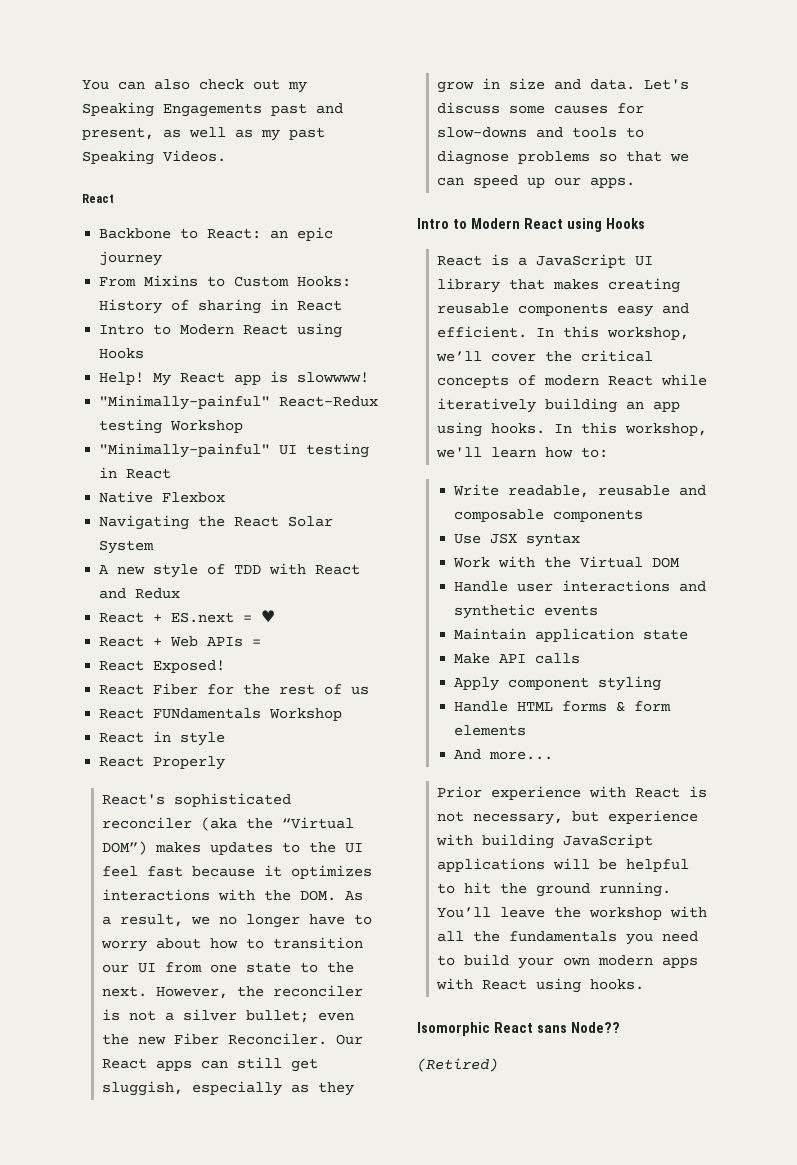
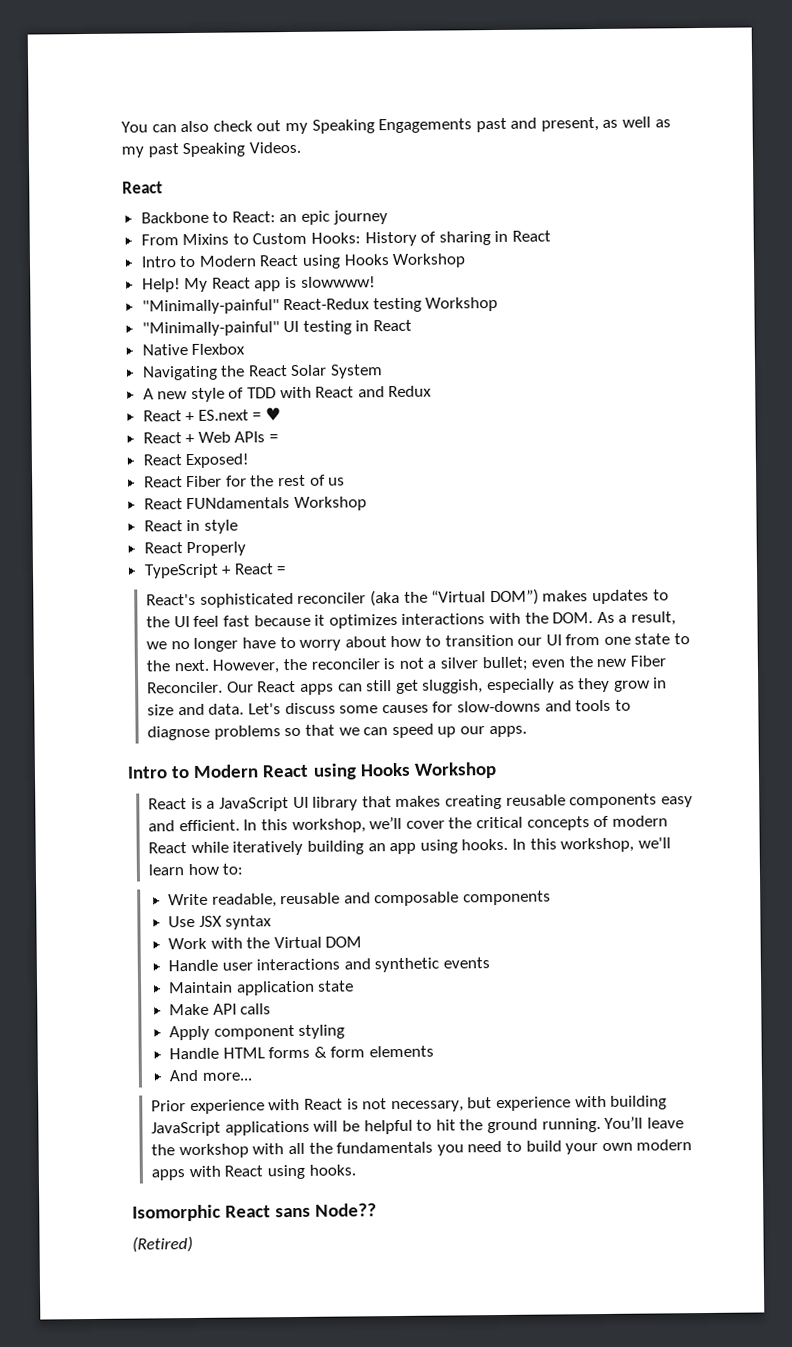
(145, 353) none -> [392,253,467,269] Workshop
(226, 763) none -> [143,563,287,579] // TypeScript + React =
(645, 223) none -> [413,762,497,779] Workshop

